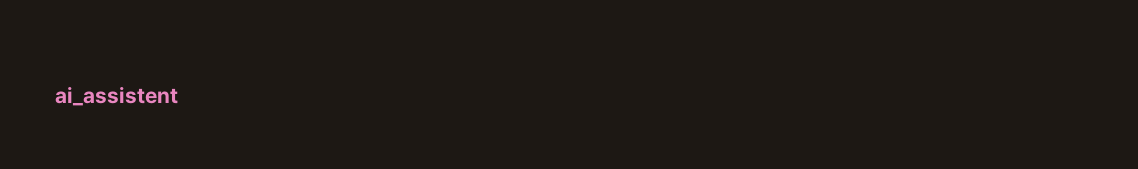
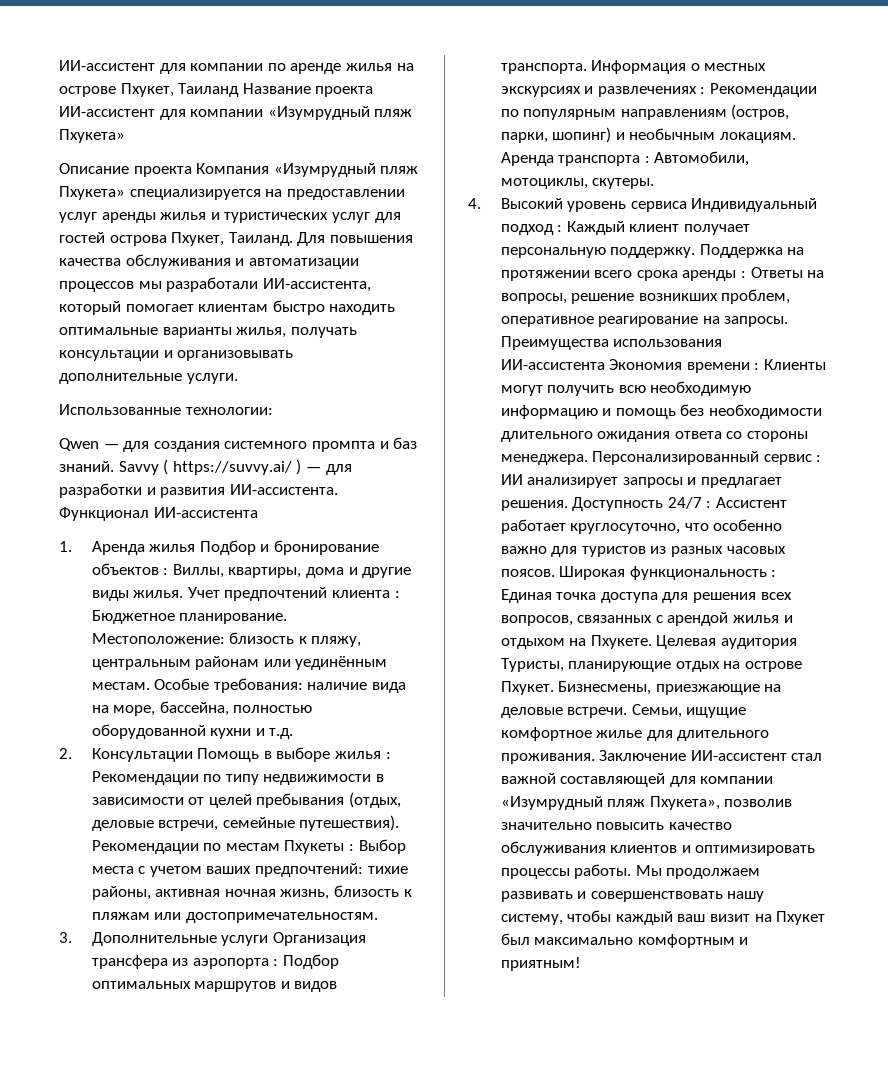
[55,86,178,106] ai_assistent -> [59,60,414,74] [59,83,374,97] [59,106,413,120] [59,129,125,143] [59,163,419,177] [59,186,405,200] [59,212,401,223] [59,232,413,246] [59,254,359,269] [59,277,371,292] [59,300,396,315] [59,327,357,338] [59,350,294,361] [59,373,238,384] [59,404,273,415] [59,437,418,452] [59,459,352,475] [59,483,338,498] [59,507,258,521] [59,540,380,555] [91,563,412,578] [91,587,400,601] [91,610,288,624] [91,632,362,647] [91,656,388,670] [91,678,407,693] [91,701,313,716] [91,724,294,739] [59,747,391,762] [91,771,385,785] [91,792,402,808] [91,815,400,831] [91,839,406,854] [91,863,408,877] [91,885,412,900] [91,912,378,923] [59,932,366,946] [91,954,340,969] [91,981,338,992] [500,60,767,74] [500,83,818,97] [500,104,790,120] [500,127,797,143] [500,151,750,166] [500,178,655,189] [468,198,818,212] [500,221,751,235] [500,244,805,258] [500,267,825,281] [500,289,791,304] [500,316,789,327] [500,336,723,350] [500,359,827,373] [500,381,752,396] [500,404,823,419] [500,431,809,442] [500,451,822,465] [500,474,783,488] [500,497,788,511] [500,519,783,534] [500,546,786,557] [500,566,777,580] [500,589,792,603] [500,612,793,626] [500,635,798,649] [500,658,803,672] [500,681,782,695] [500,704,747,718] [500,727,770,741] [500,750,823,764] [500,773,774,787] [500,796,793,810] [500,822,732,830] [500,841,816,856] [500,864,761,879] [500,891,765,902] [500,910,826,925] [500,933,749,948] [500,957,581,971] ИИ-ассистент для компании по аренде жилья на острове Пхукет, Таиланд Название проекта ИИ-ассистент для компании «Изумрудный пляж Пхукета» // Описание проекта Компания «Изумрудный пляж Пхукета» специализируется на предоставлении услуг аренды жилья и туристических услуг для гостей острова Пхукет, Таиланд. Для повышения качества обслуживания и автоматизации процессов мы разработали ИИ-ассистента, который помогает клиентам быстро находить оптимальные варианты жилья, получать консультации и организовывать дополнительные услуги. // Использованные технологии: // Qwen — для создания системного промпта и баз знаний. Savvy ( https://suvvy.ai/ ) — для разработки и развития ИИ-ассистента. Функционал ИИ-ассистента // 1. Аренда жилья Подбор и бронирование объектов : Виллы, квартиры, дома и другие виды жилья. Учет предпочтений клиента : Бюджетное планирование. Местоположение: близость к пляжу, центральным районам или уединённым местам. Особые требования: наличие вида на море, бассейна, полностью оборудованной кухни и т.д. // 2. Консультации Помощь в выборе жилья : Рекомендации по типу недвижимости в зависимости от целей пребывания (отдых, деловые встречи, семейные путешествия). Рекомендации по местам Пхукеты : Выбор места с учетом ваших предпочтений: тихие районы, активная ночная жизнь, близость к пляжам или достопримечательностям. // 3. Дополнительные услуги Организация трансфера из аэропорта : Подбор оптимальных маршрутов и видов транспорта. Информация о местных экскурсиях и развлечениях : Рекомендации по популярным направлениям (остров, парки, шопинг) и необычным локациям. Аренда транспорта : Автомобили, мотоциклы, скутеры. // 4. Высокий уровень сервиса Индивидуальный подход : Каждый клиент получает персональную поддержку. Поддержка на протяжении всего срока аренды : Ответы на вопросы, решение возникших проблем, оперативное реагирование на запросы. Преимущества использования ИИ-ассистента Экономия времени : Клиенты могут получить всю необходимую информацию и помощь без необходимости длительного ожидания ответа со стороны менеджера. Персонализированный сервис : ИИ анализирует запросы и предлагает решения. Доступность 24/7 : Ассистент работает круглосуточно, что особенно важно для туристов из разных часовых поясов. Широкая функциональность : Единая точка доступа для решения всех вопросов, связанных с арендой жилья и отдыхом на Пхукете. Целевая аудитория Туристы, планирующие отдых на острове Пхукет. Бизнесмены, приезжающие на деловые встречи. Семьи, ищущие комфортное жилье для длительного проживания. Заключение ИИ-ассистент стал важной составляющей для компании «Изумрудный пляж Пхукета», позволив значительно повысить качество обслуживания клиентов и оптимизировать процессы работы. Мы продолжаем развивать и совершенствовать нашу систему, чтобы каждый ваш визит на Пхукет был максимально комфортным и приятным!

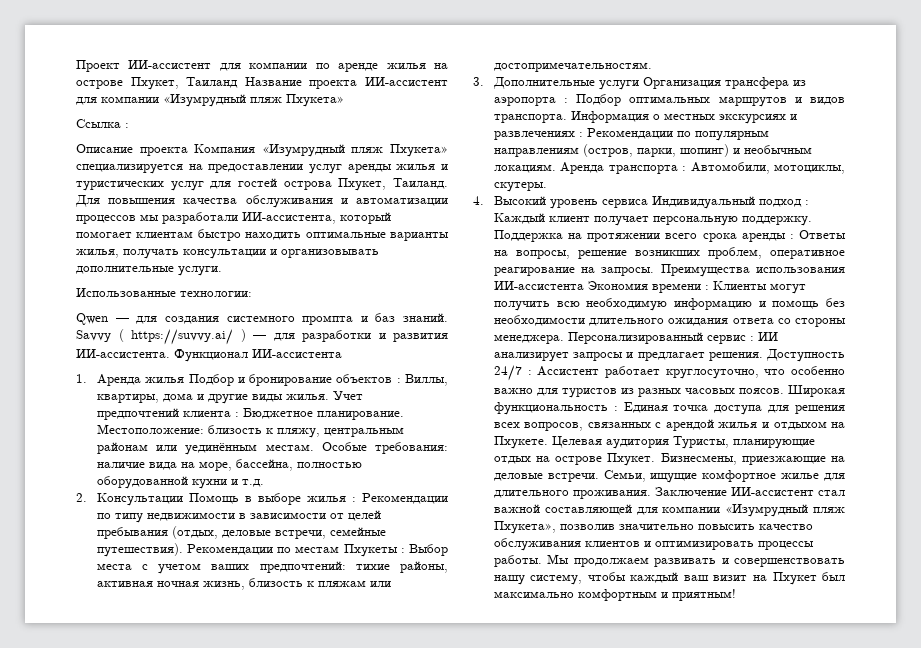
(59, 65) none -> [76,60,120,72] Проект
(125, 136) none -> [76,119,129,128] // Ссылка :

